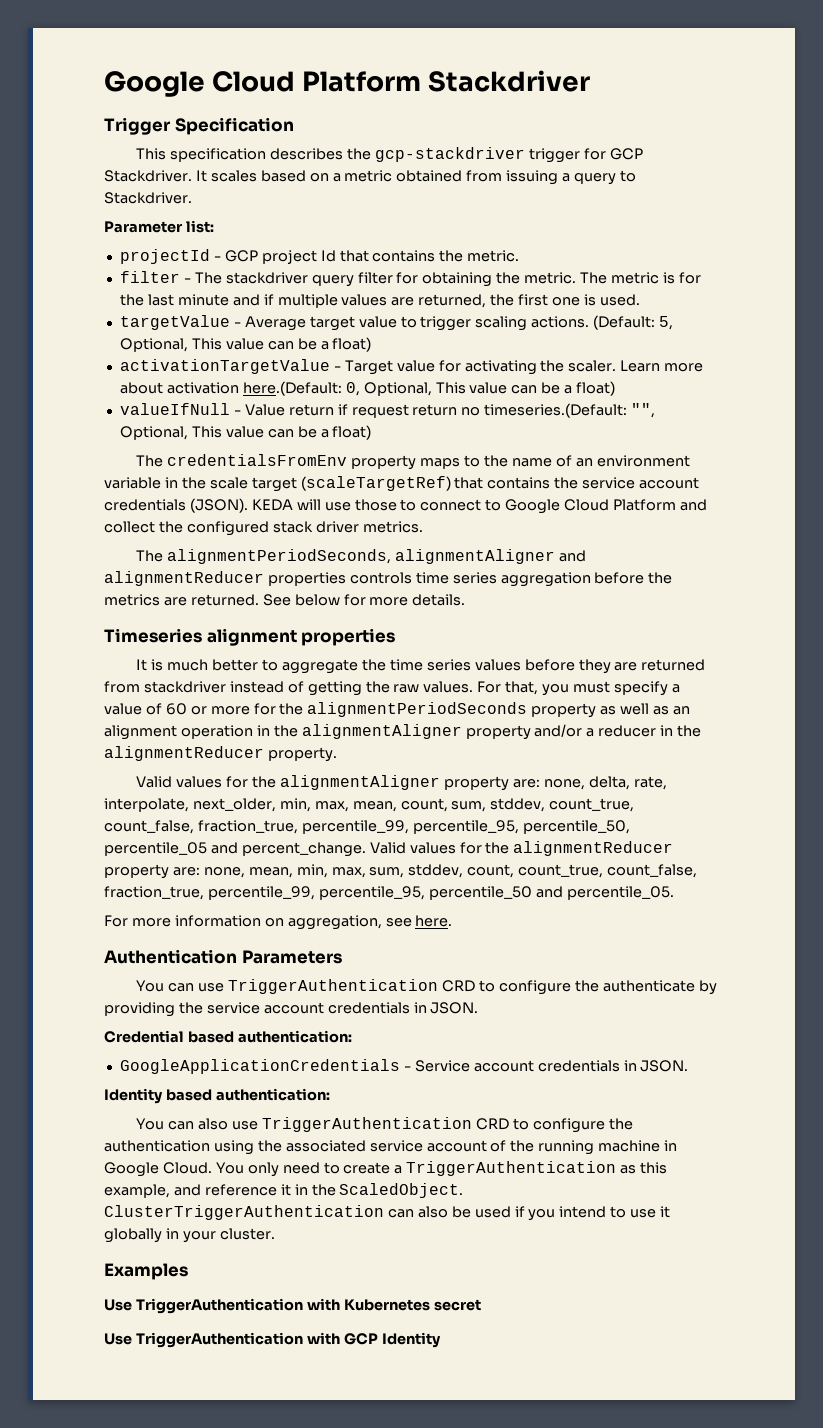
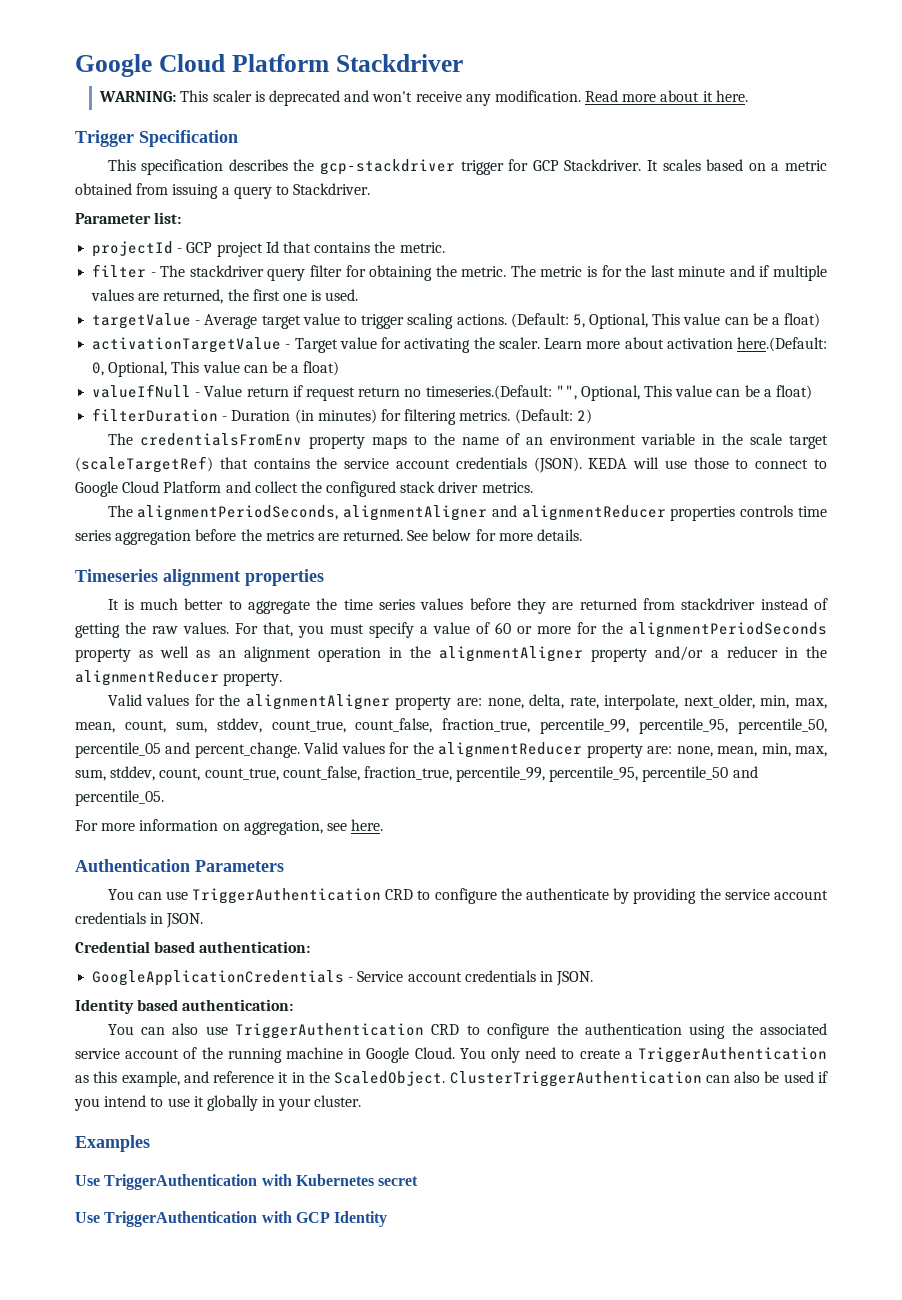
(591, 81) none -> [99,90,748,106] // WARNING: This scaler is deprecated and won't receive any modification. Read more about it here.
(372, 432) none -> [92,408,592,425] // filterDuration - Duration (in minutes) for filtering metrics. (Default: 2)

